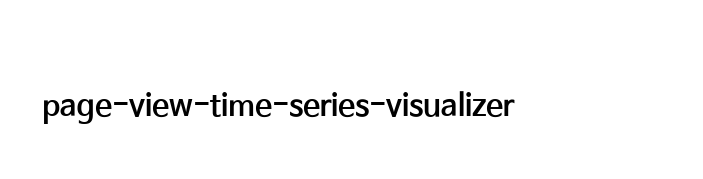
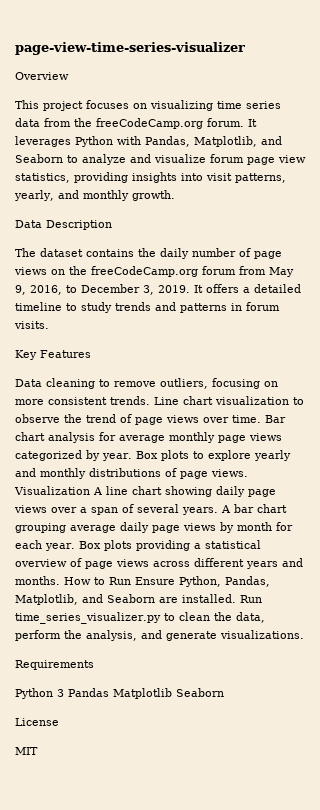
(515, 107) none -> [15,72,69,80] [15,100,281,111] [15,118,257,129] [15,136,282,147] [15,154,306,165] [15,172,286,183] [14,190,175,201] [15,220,112,230] [15,248,282,259] [14,266,294,277] [15,284,301,295] [15,302,280,313] [14,321,49,329] [15,350,91,360] [15,378,278,389] [15,396,304,405] [15,414,286,425] [15,432,282,443] [15,450,291,461] [15,468,248,479] [14,486,276,497] [14,504,287,515] [15,522,293,533] [15,540,261,551] [15,558,303,569] [15,576,270,587] [15,594,262,605] [15,612,265,624] [15,630,304,641] [15,660,94,670] [15,688,224,699] [15,718,59,726] [15,747,38,755] // Overview // This project focuses on visualizing time series data from the freeCodeCamp.org forum. It leverages Python with Pandas, Matplotlib, and Seaborn to analyze and visualize forum page view statistics, providing insights into visit patterns, yearly, and monthly growth. // Data Description // The dataset contains the daily number of page views on the freeCodeCamp.org forum from May 9, 2016, to December 3, 2019. It offers a detailed timeline to study trends and patterns in forum visits. // Key Features // Data cleaning to remove outliers, focusing on more consistent trends. Line chart visualization to observe the trend of page views over time. Bar chart analysis for average monthly page views categorized by year. Box plots to explore yearly and monthly distributions of page views. Visualization A line chart showing daily page views over a span of several years. A bar chart grouping average daily page views by month for each year. Box plots providing a statistical overview of page views across different years and months. How to Run Ensure Python, Pandas, Matplotlib, and Seaborn are installed. Run time_series_visualizer.py to clean the data, perform the analysis, and generate visualizations. // Requirements // Python 3 Pandas Matplotlib Seaborn // License // MIT

